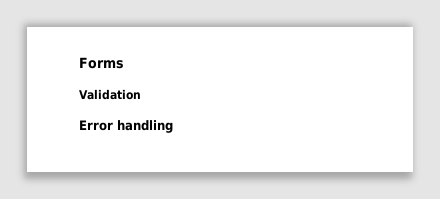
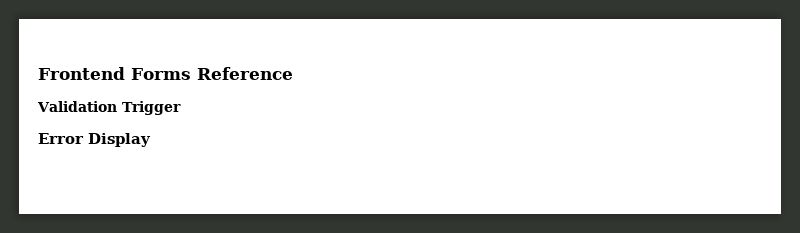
(79, 63) none -> [38,67,125,80] Frontend
(124, 63) none -> [196,67,293,80] Reference
(141, 94) none -> [121,101,181,115] Trigger
[117,120,173,133] handling -> [88,133,151,147] Display

